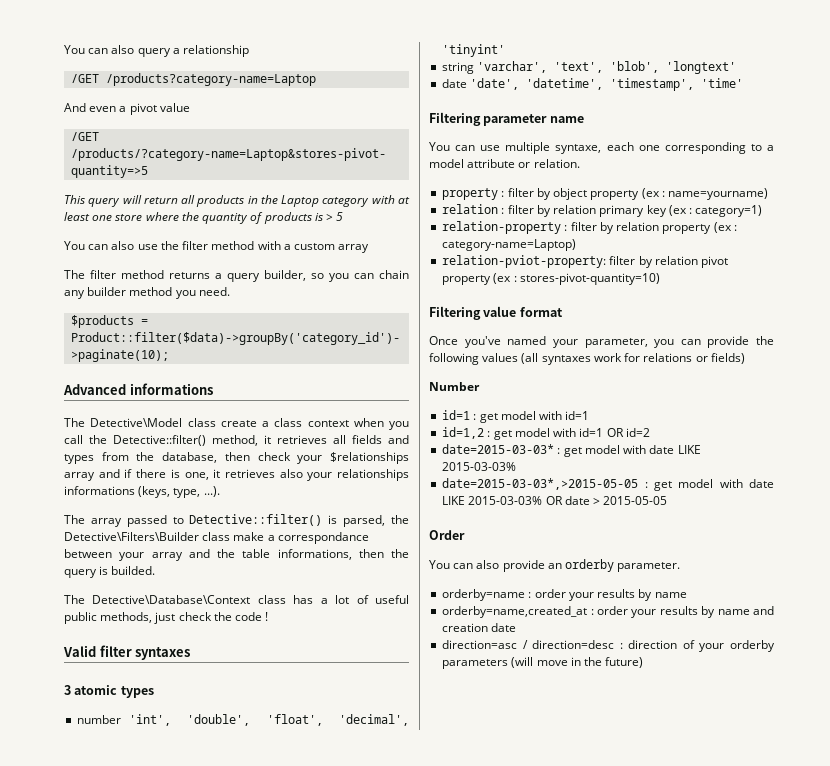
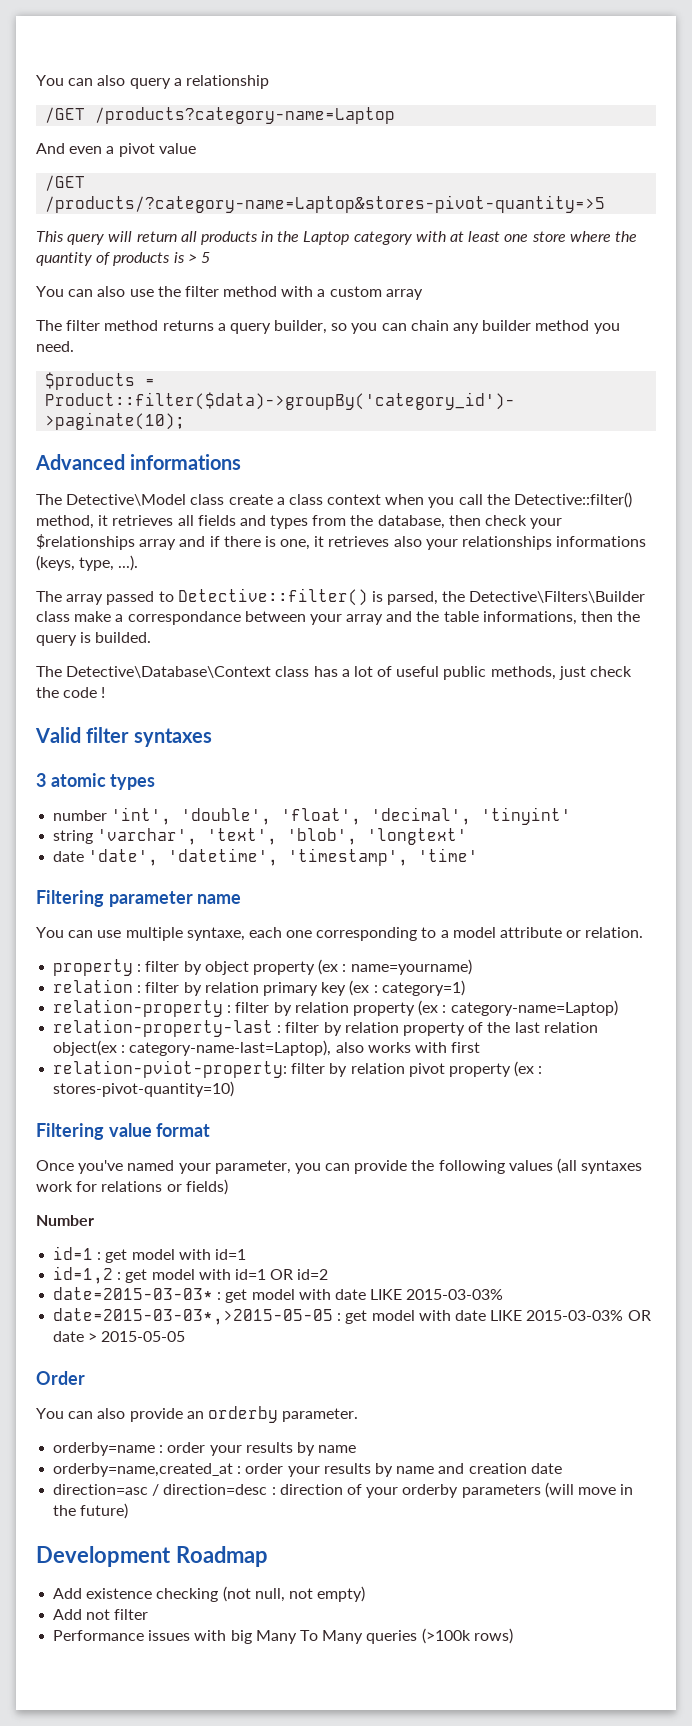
(577, 245) none -> [53,1019,598,1037] [53,1040,481,1056] // relation-property-last : filter by relation property of the last relation object(ex : category-name-last=Laptop), also works with first
(644, 662) none -> [36,1546,268,1567] [53,1586,366,1602] [53,1609,149,1620] [53,1628,513,1644] // Development Roadmap // Add existence checking (not null, not empty) // Add not filter // Performance issues with big Many To Many queries (>100k rows)

